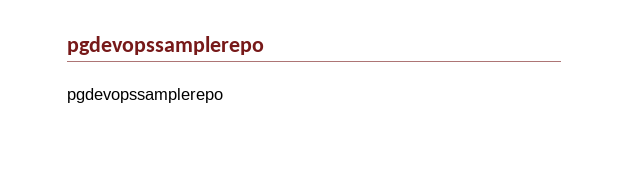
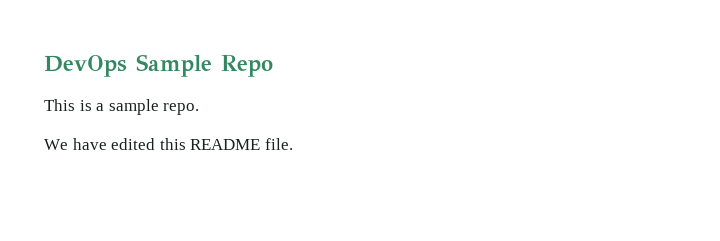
[67,36,264,55] [67,88,223,103] pgdevopssamplerepo // pgdevopssamplerepo -> [44,54,273,77] [44,99,200,115] [44,138,293,150] DevOps Sample Repo // This is a sample repo. // We have edited this README file.

